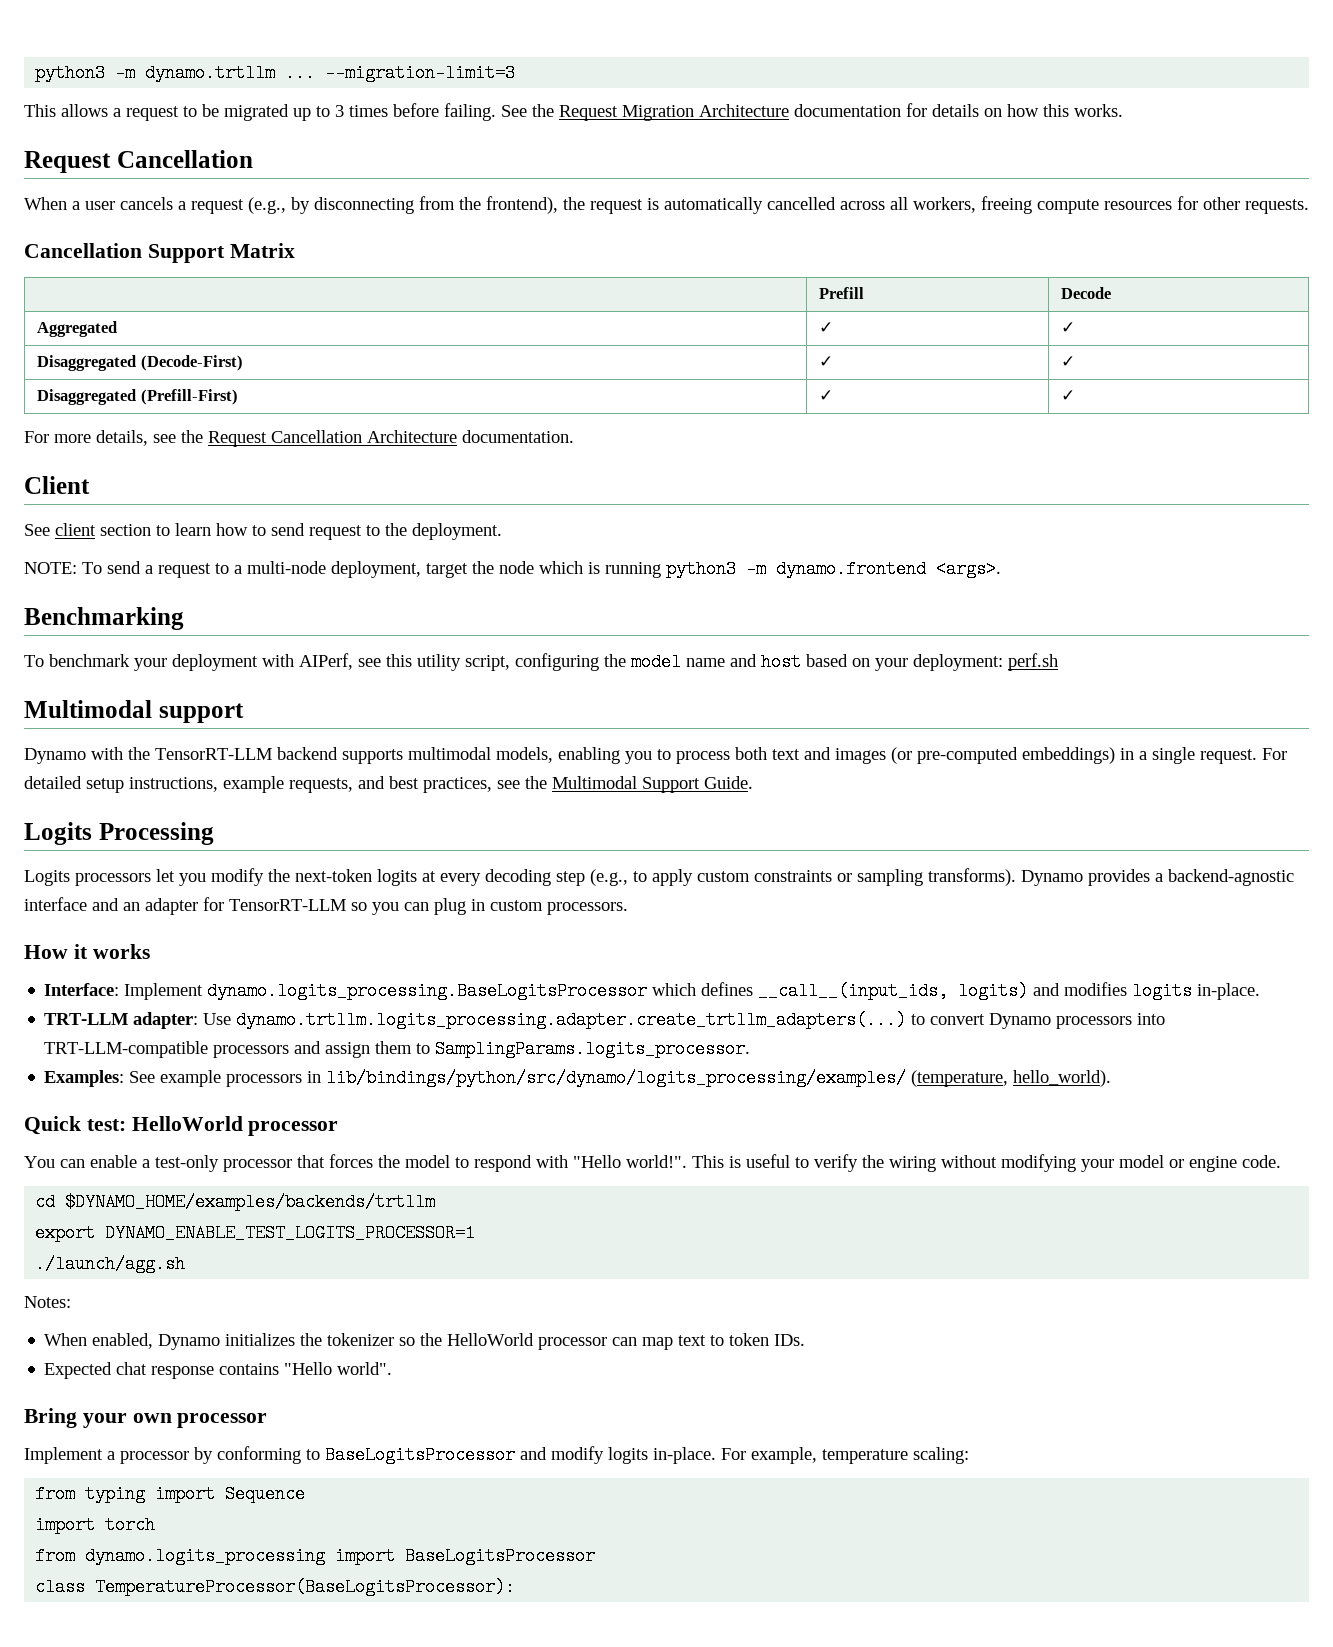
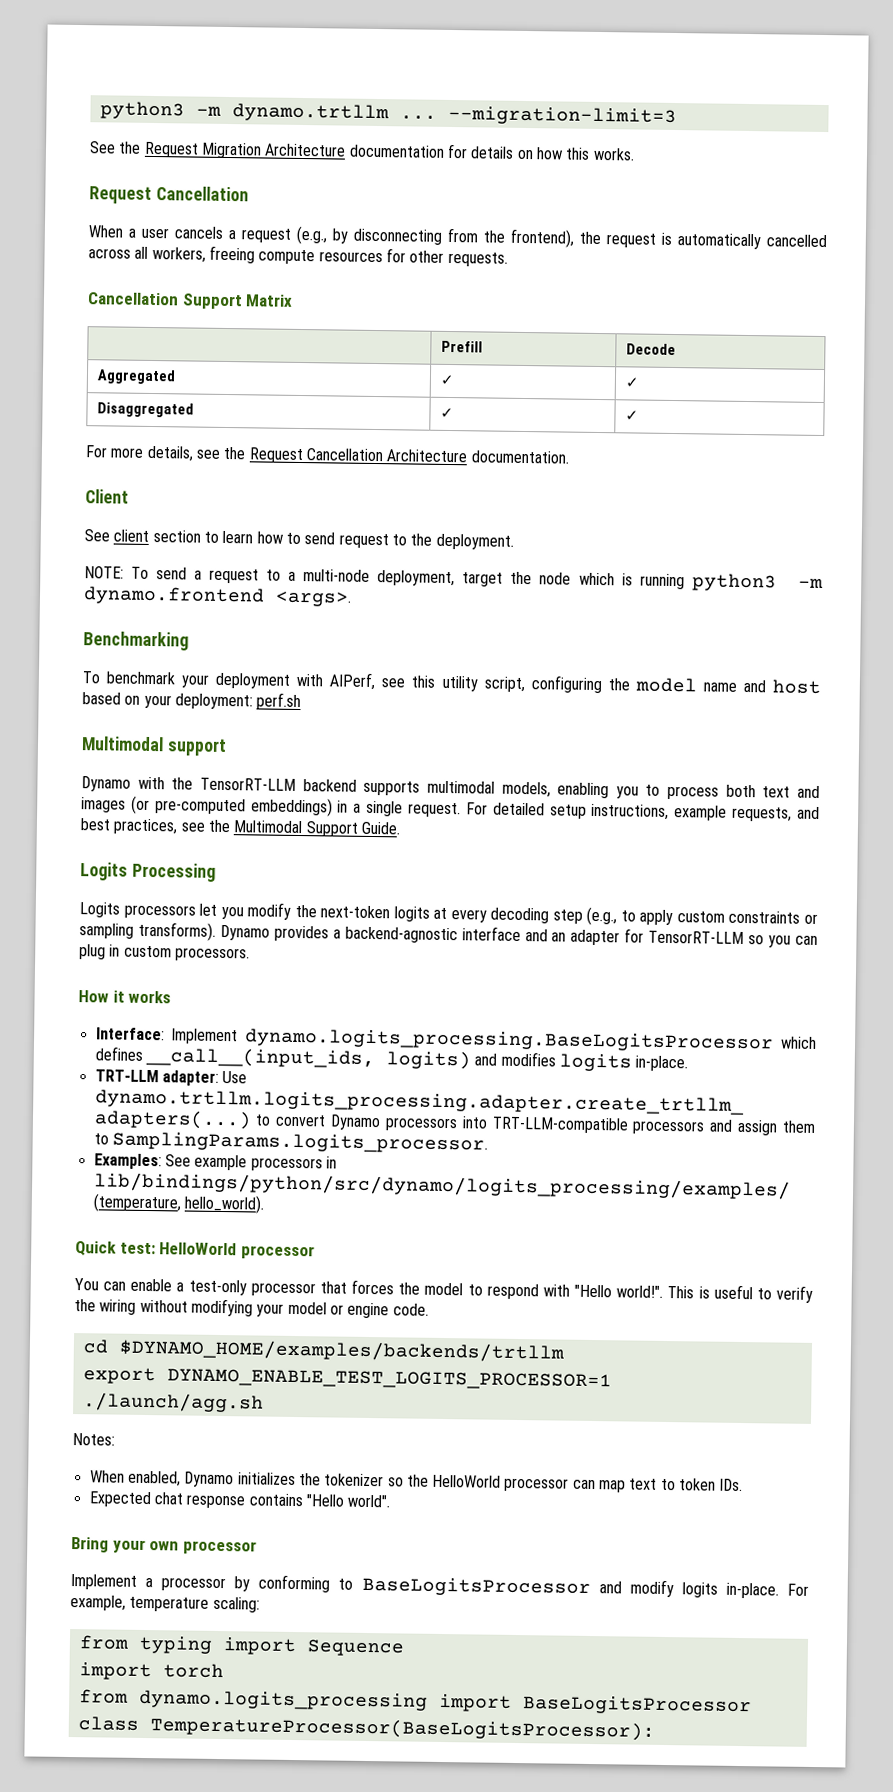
[24,103,496,121] This allows a request to be migrated up to 3 times before failing. -> (677, 116) none
[140,355,243,371] [819,356,834,367] [1061,356,1076,367] [37,389,238,405] (Decode-First) | ✓ | ✓ // Disaggregated (Prefill-First) -> (195, 410) none

